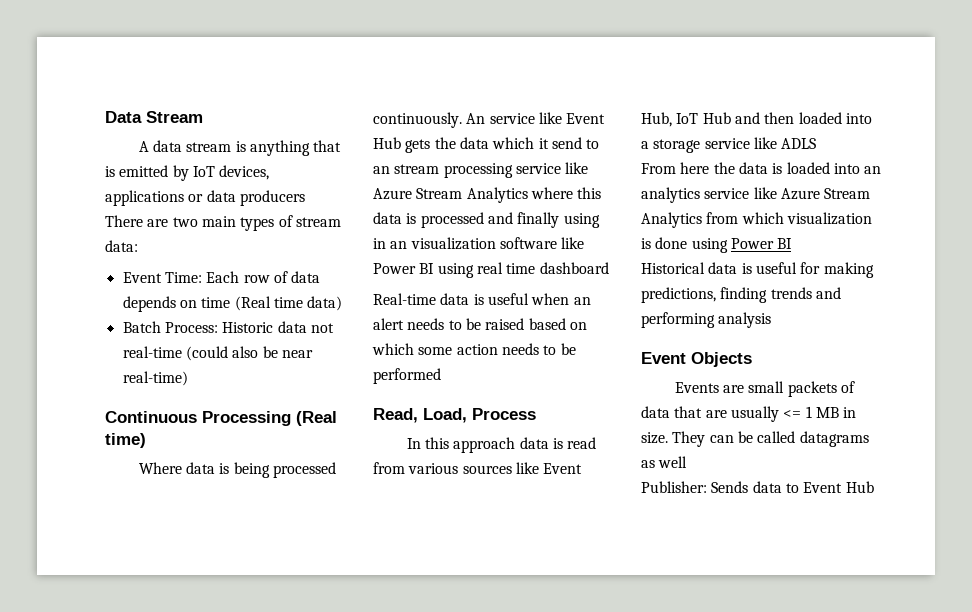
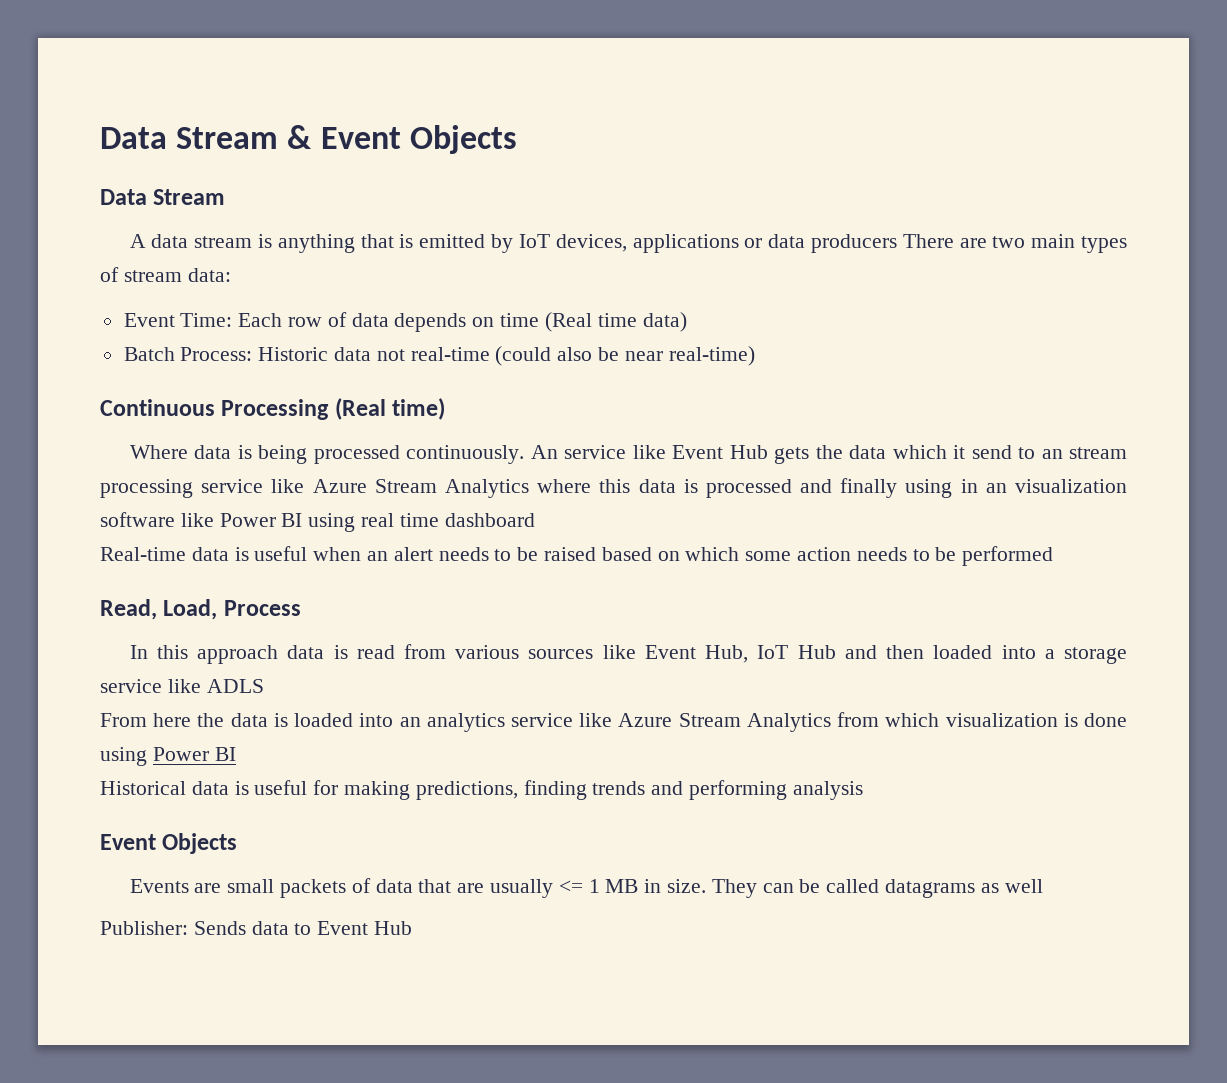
[105,111,203,123] Data Stream -> [100,125,517,154] [100,189,226,205] Data Stream & Event Objects // Data Stream

